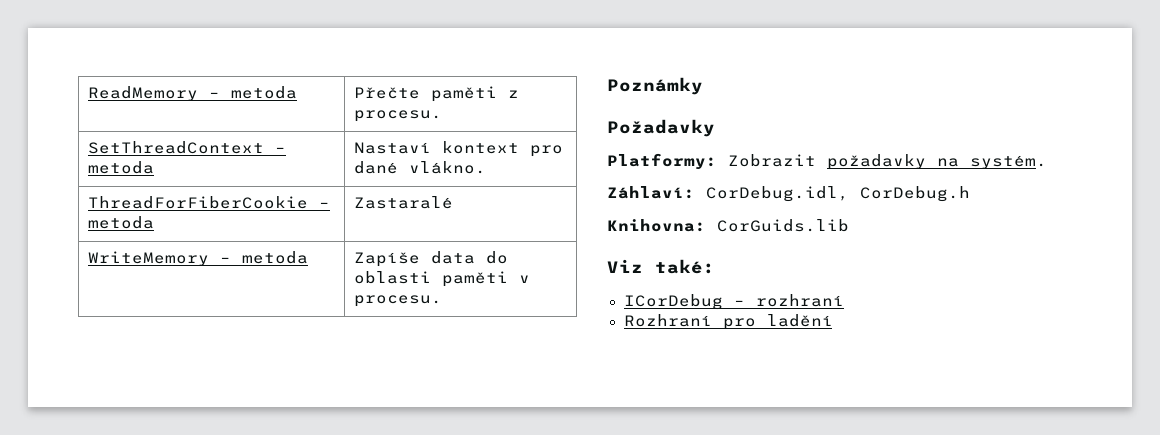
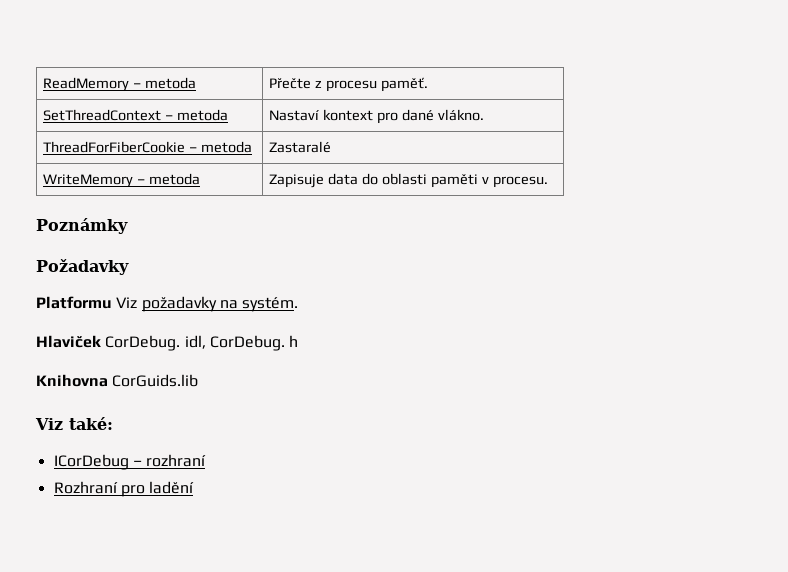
[430,86,519,102] [353,110,442,122] paměti z procesu. -> [315,77,428,92] z procesu paměť.
[353,252,420,267] Zapíše -> [269,174,325,188] Zapisuje
[607,153,816,170] Platformy: Zobrazit -> [36,296,138,309] Platformu Viz
[607,186,970,202] [607,219,706,232] Záhlaví: CorDebug.idl, CorDebug.h // Knihovna: -> [36,335,299,351] [36,374,108,387] Hlaviček CorDebug. idl, CorDebug. h // Knihovna

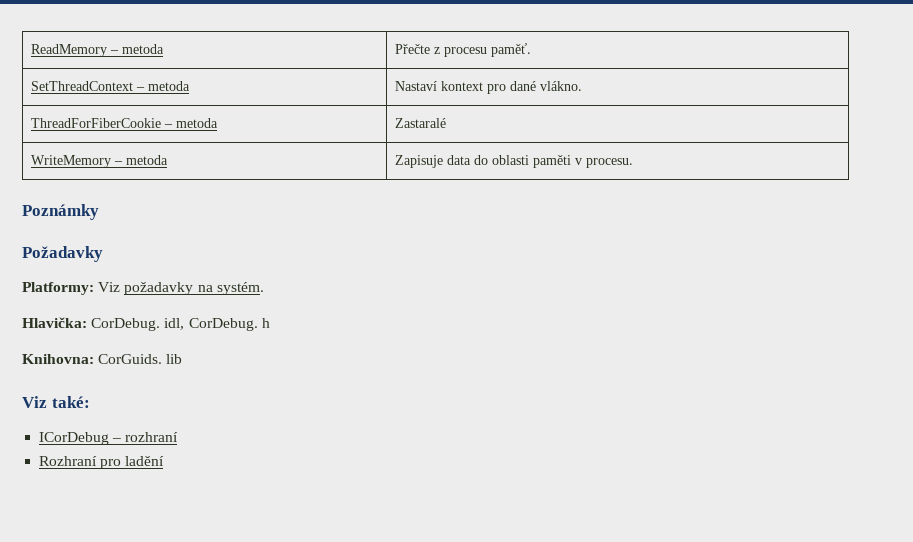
[36,296,112,309] Platformu -> [22,282,94,295] Platformy:
[36,335,101,348] Hlaviček -> [22,317,87,328] Hlavička:
[36,374,199,387] Knihovna CorGuids.lib -> [22,354,183,364] Knihovna: CorGuids. lib

